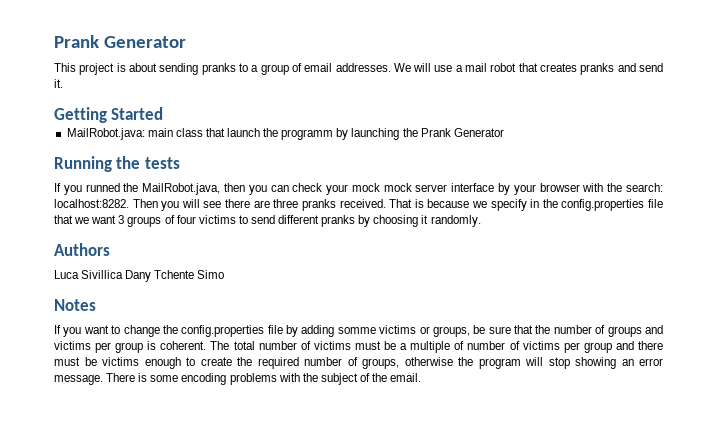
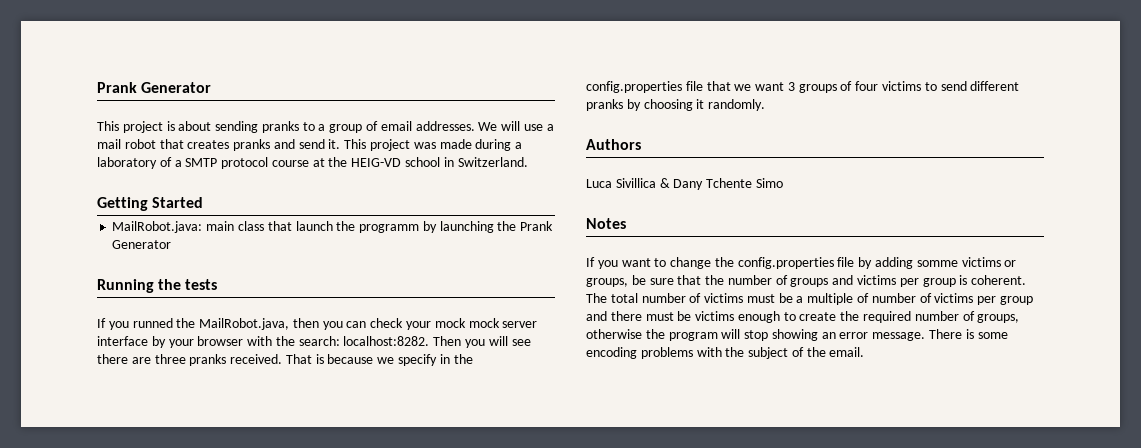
(63, 83) none -> [344,139,523,151] [97,157,528,169] This project was made during a laboratory of a SMTP protocol course at the HEIG-VD school in Switzerland.
(124, 274) none -> [659,178,670,188] &

